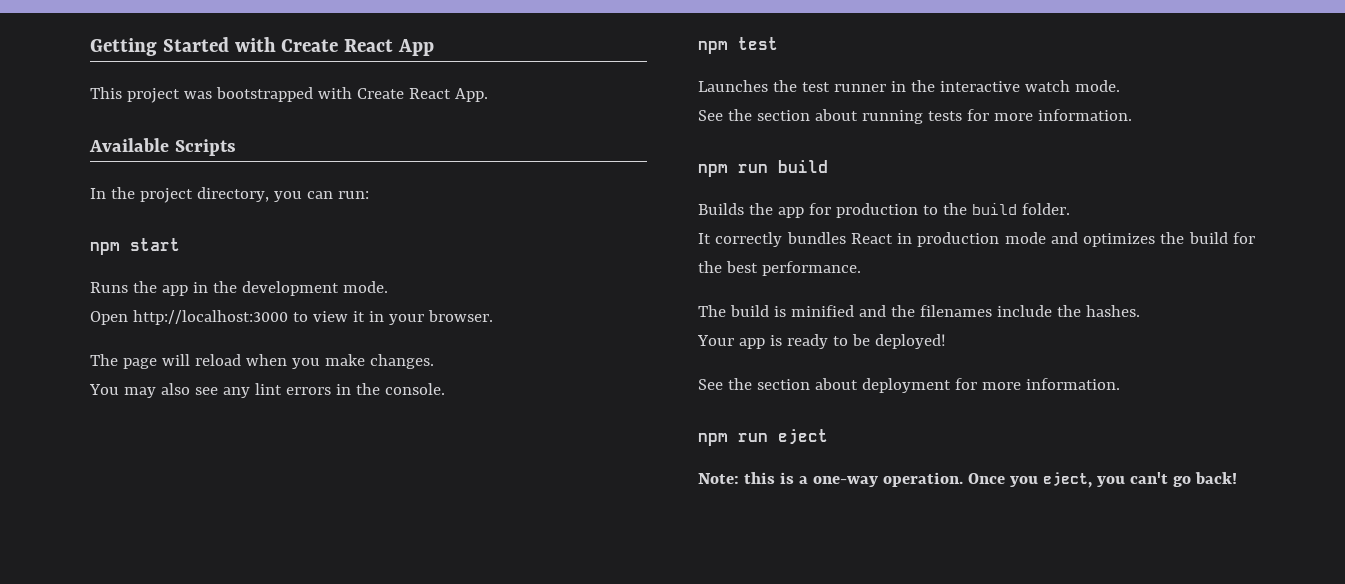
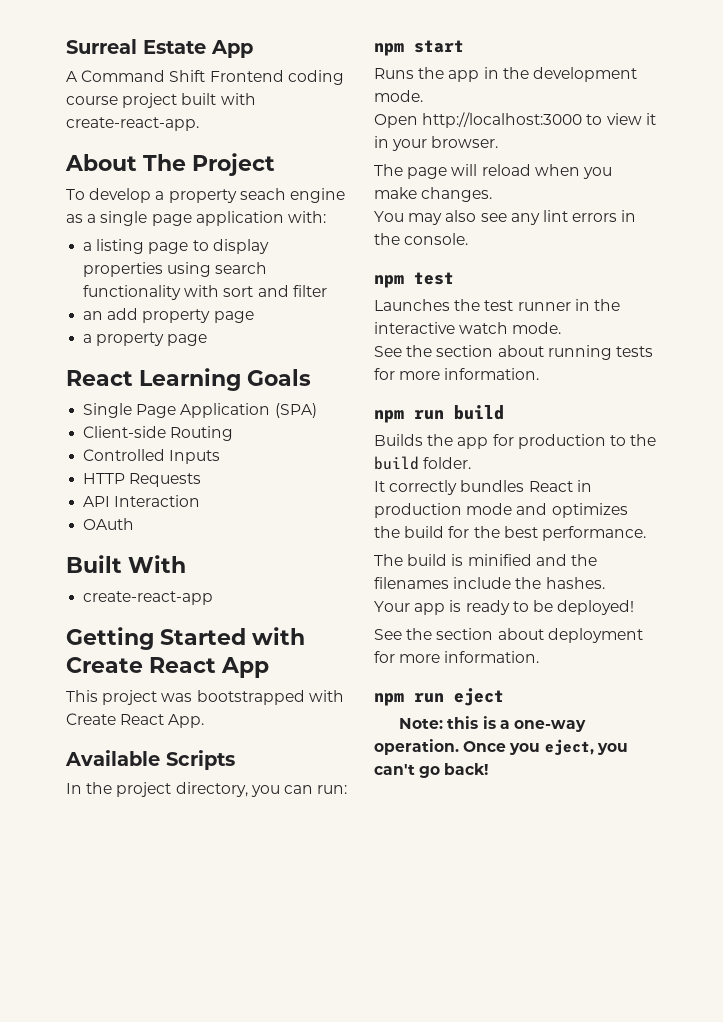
(90, 47) none -> [66,39,253,58] [66,70,344,85] [66,93,256,108] [66,117,199,131] [65,153,275,176] [66,188,345,203] [66,211,326,226] [83,239,269,254] [83,262,268,277] [83,285,327,300] [83,308,254,323] [83,332,208,346] [66,368,311,391] [83,403,317,418] [83,426,234,441] [83,449,221,464] [83,473,202,487] [83,495,201,507] [83,518,135,530] [66,555,186,573] [83,591,214,605] Surreal Estate App // A Command Shift Frontend coding course project built with create-react-app. // About The Project // To develop a property seach engine as a single page application with: // a listing page to display properties using search functionality with sort and filter // an add property page // a property page // React Learning Goals // Single Page Application (SPA) // Client-side Routing // Controlled Inputs // HTTP Requests // API Interaction // OAuth // Built With // create-react-app //

